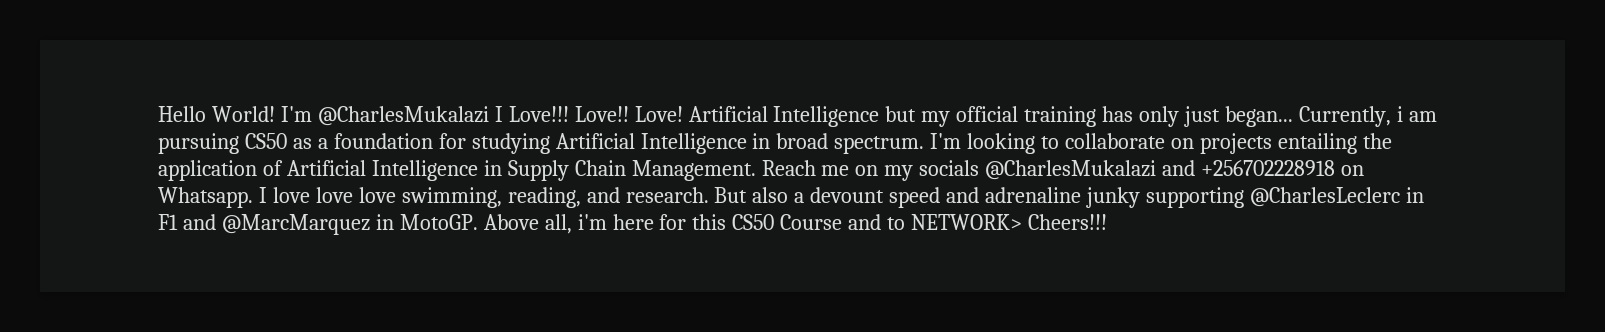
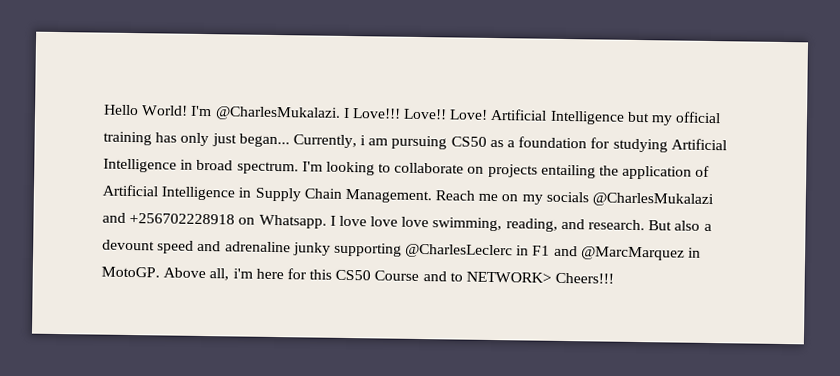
[317,106,489,126] @CharlesMukalazi -> [214,106,341,121] @CharlesMukalazi.

